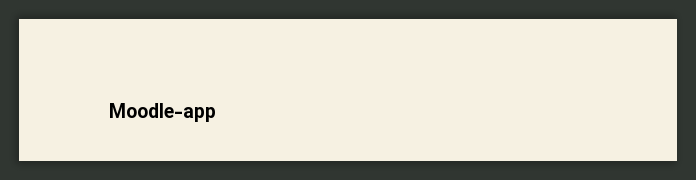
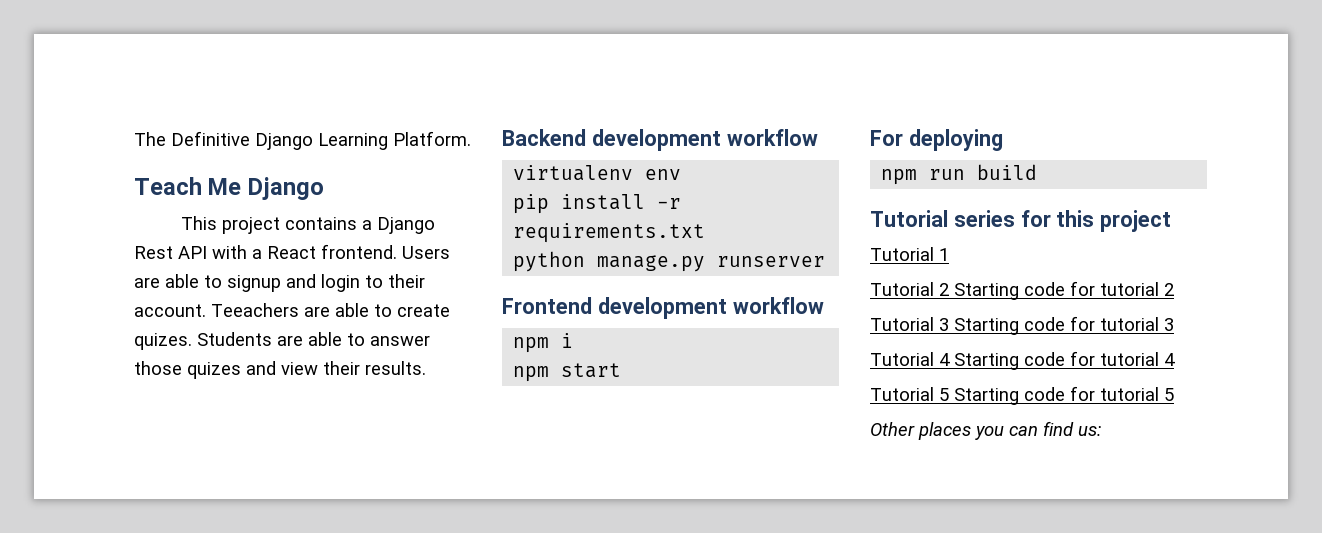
[109,103,216,122] Moodle-app -> [134,131,471,150] [134,177,324,200] [180,216,435,234] [134,244,450,259] [134,274,425,292] [134,303,450,317] [134,332,430,350] [134,361,426,379] [502,129,818,151] [513,165,682,181] [513,194,682,214] [513,223,706,243] [513,251,826,272] [502,297,824,319] [513,333,574,353] [513,363,622,382] [870,129,1003,151] [881,164,1038,185] [870,210,1172,232] [870,247,949,261] [870,281,1174,300] [870,316,1174,335] [870,351,1175,370] [870,386,1174,405] [870,421,1101,440] The Definitive Django Learning Platform. // Teach Me Django // This project contains a Django Rest API with a React frontend. Users are able to signup and login to their account. Teeachers are able to create quizes. Students are able to answer those quizes and view their results. // Backend development workflow // virtualenv env // pip install -r requirements.txt // python manage.py runserver // Frontend development workflow // npm i // npm start // For deploying // npm run build // Tutorial series for this project // Tutorial 1 // Tutorial 2 Starting code for tutorial 2 // Tutorial 3 Starting code for tutorial 3 // Tutorial 4 Starting code for tutorial 4 // Tutorial 5 Starting code for tutorial 5 // Other places you can find us:

